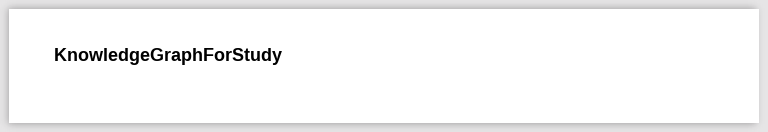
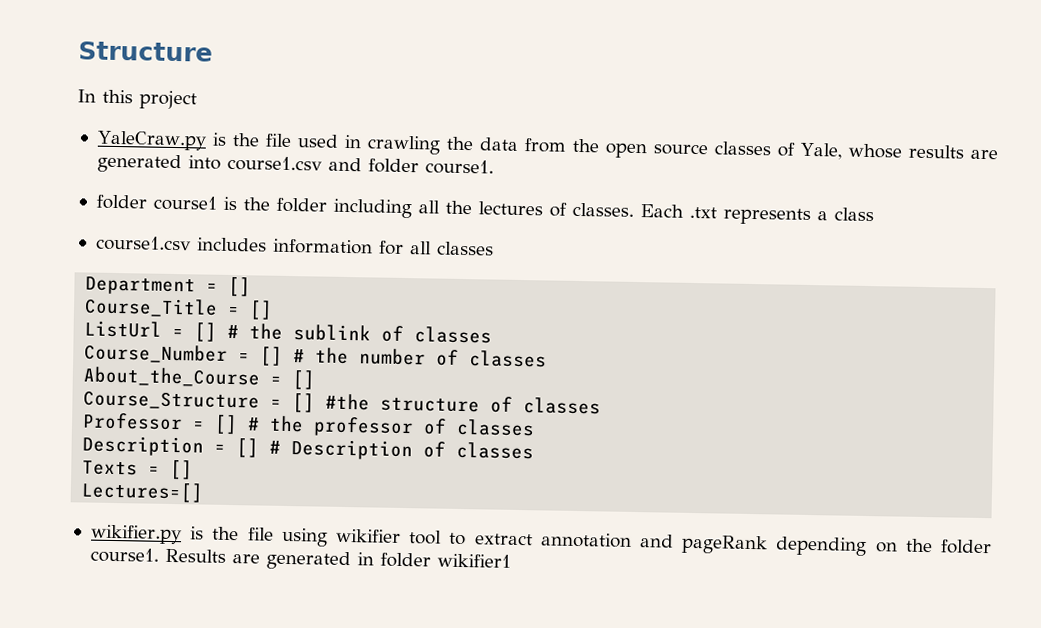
[54,48,282,65] KnowledgeGraphForStudy -> [78,41,213,62] [77,89,197,110] [96,130,998,160] [96,153,494,175] [95,194,874,225] [95,235,494,256] [85,276,252,297] [84,297,274,320] [84,320,493,344] [84,343,548,368] [83,366,316,390] [83,390,602,415] [82,412,536,438] [82,435,535,461] [82,459,194,480] [81,481,205,503] [89,524,993,557] [89,547,511,571] Structure // In this project // YaleCraw.py is the file used in crawling the data from the open source classes of Yale, whose results are generated into course1.csv and folder course1. // folder course1 is the folder including all the lectures of classes. Each .txt represents a class // course1.csv includes information for all classes // Department = [] // Course_Title = [] // ListUrl = [] # the sublink of classes // Course_Number = [] # the number of classes // About_the_Course = [] // Course_Structure = [] #the structure of classes // Professor = [] # the professor of classes // Description = [] # Description of classes // Texts = [] // Lectures=[] // wikifier.py is the file using wikifier tool to extract annotation and pageRank depending on the folder course1. Results are generated in folder wikifier1

